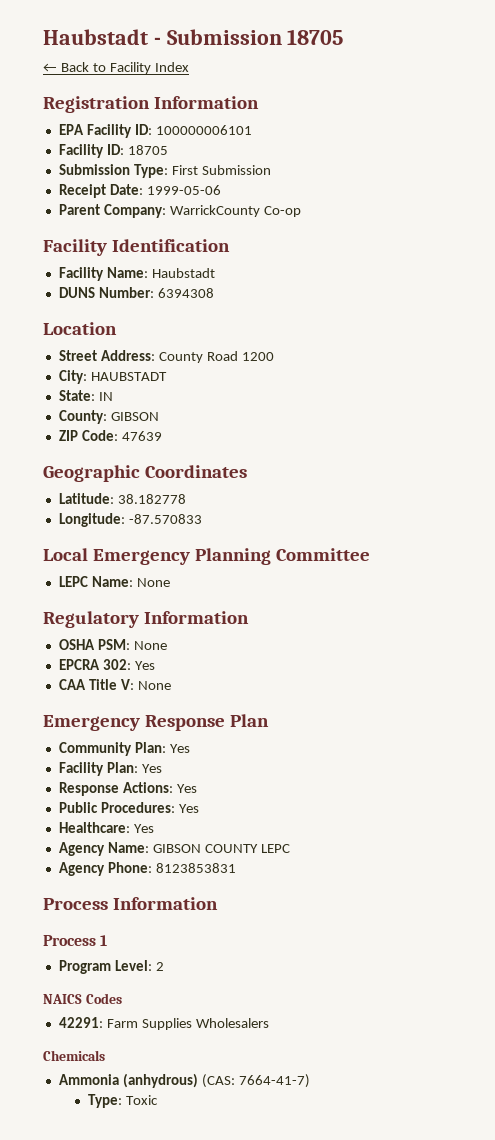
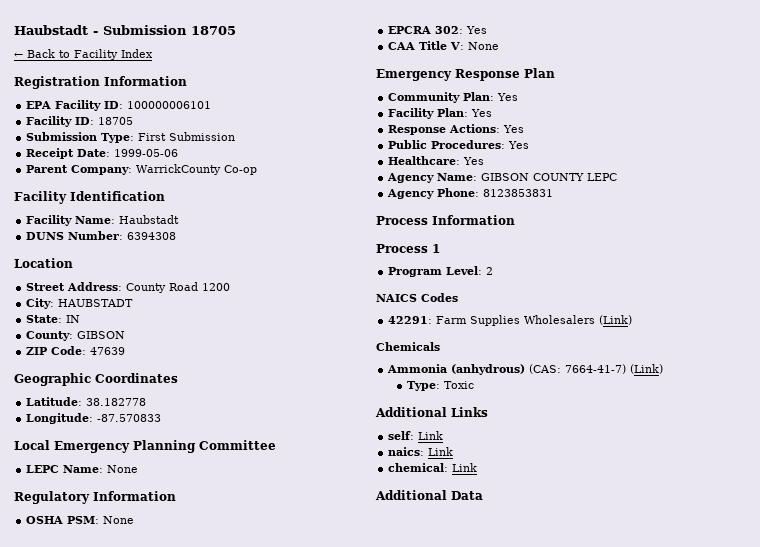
(269, 1023) none -> [599,315,633,325] (Link)
(310, 1081) none -> [630,364,664,374] (Link)
(158, 1100) none -> [375,407,488,417] [388,431,444,440] [388,447,454,456] [388,463,478,472] [375,490,483,500] // Additional Links // self: Link // naics: Link // chemical: Link // Additional Data

